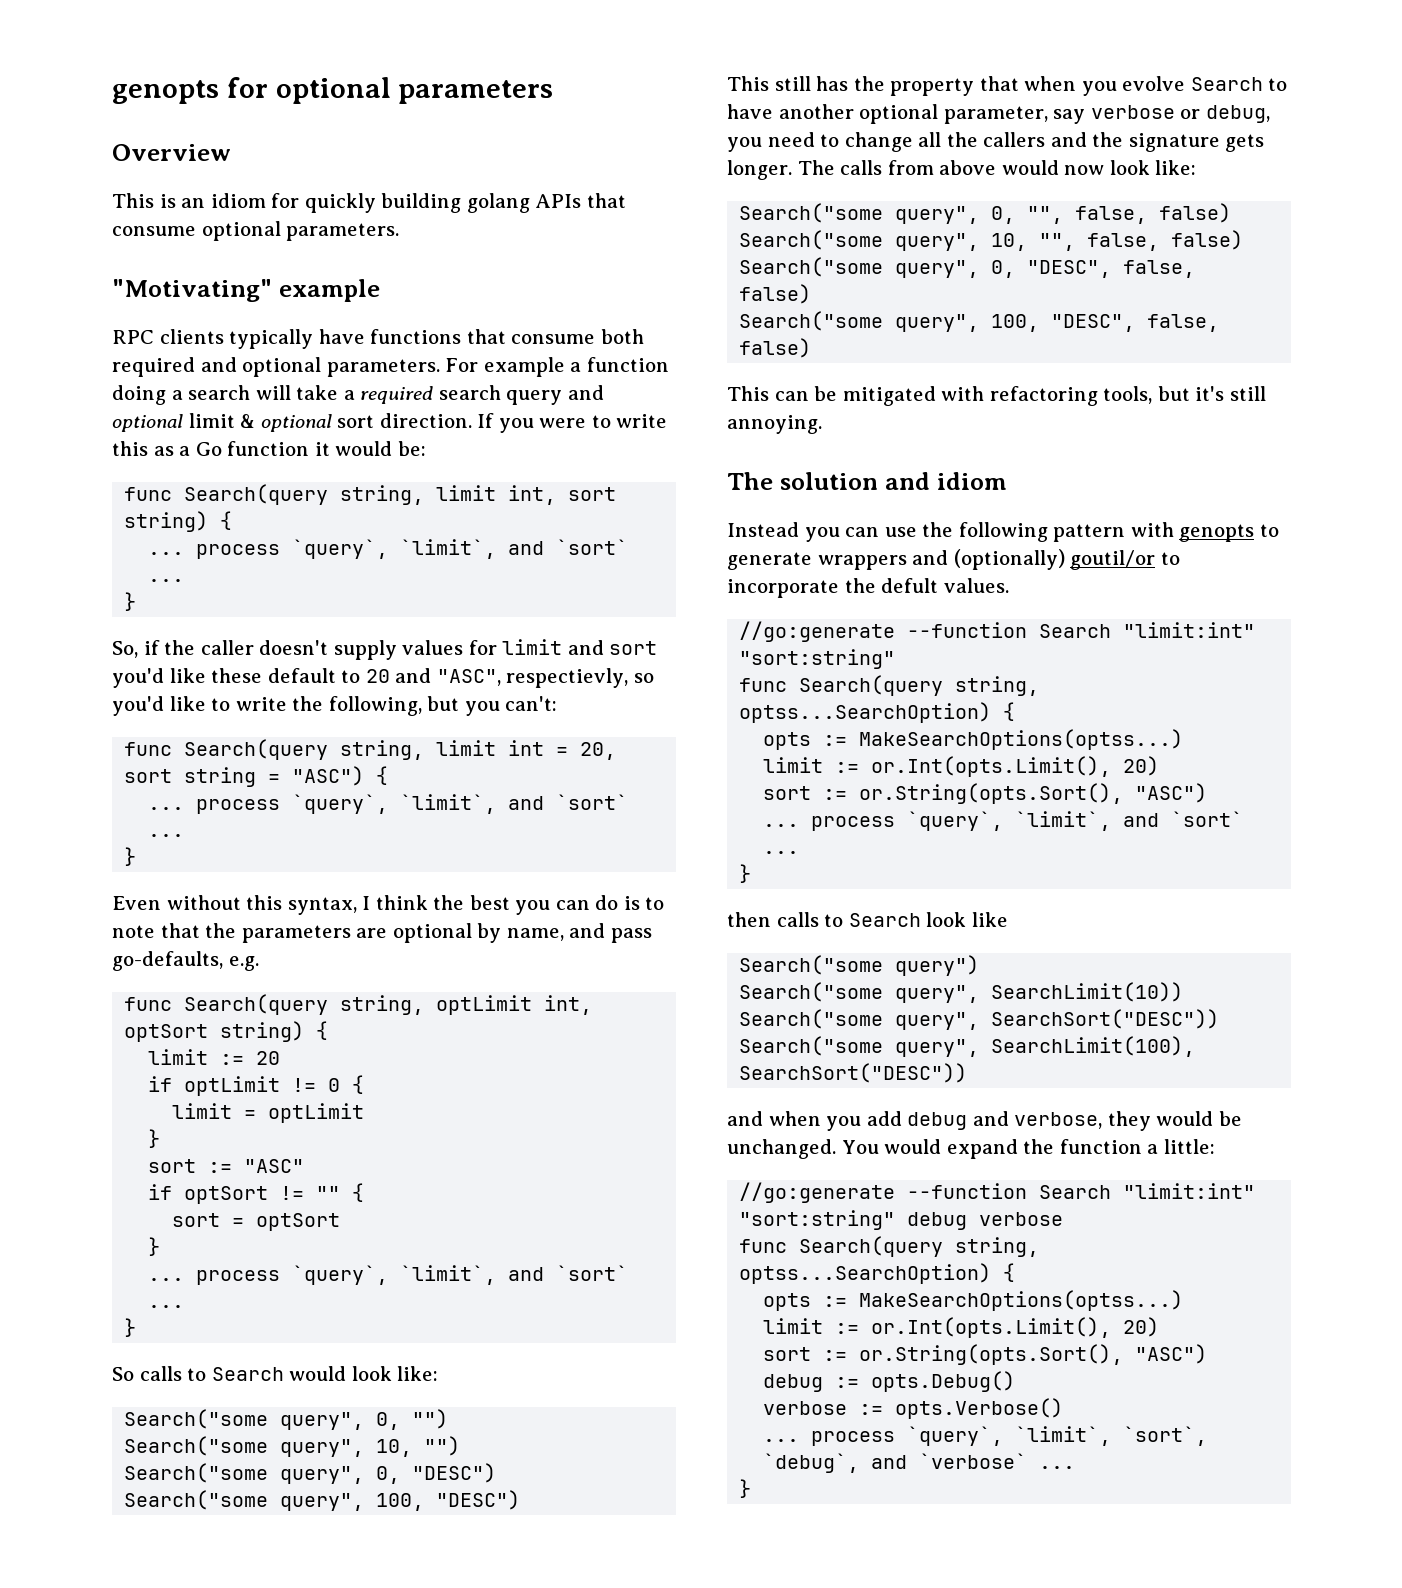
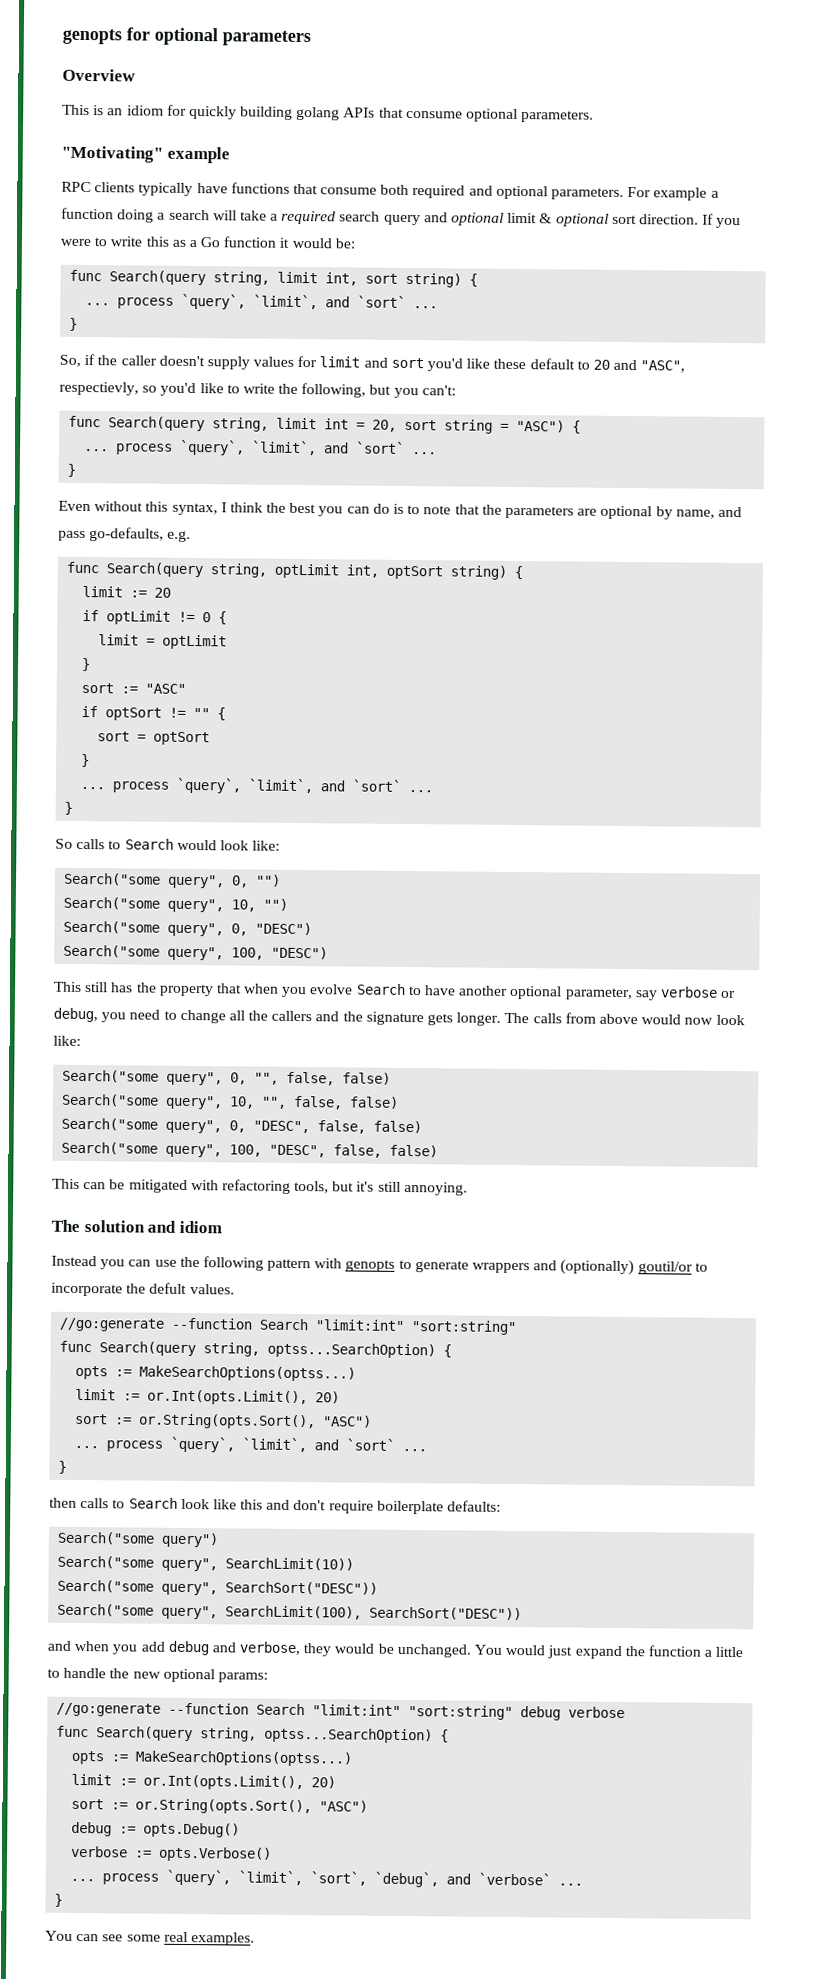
(1008, 919) none -> [240,1499,502,1515] this and don't require boilerplate defaults:
(942, 1146) none -> [547,1645,573,1659] just
[1163,1139,1215,1154] little: -> [715,1646,744,1658] [47,1667,268,1683] little to handle the new optional params:
(752, 1488) none -> [45,1930,255,1946] // You can see some real examples.

